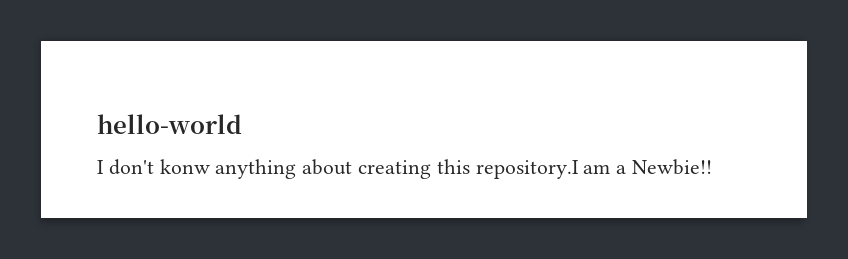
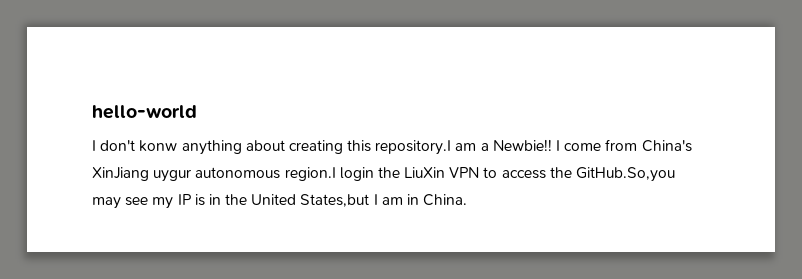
(713, 167) none -> [556,139,692,152] [92,167,676,182] [92,194,468,209] I come from China's XinJiang uygur autonomous region.I login the LiuXin VPN to access the GitHub.So,you may see my IP is in the United States,but I am in China.

